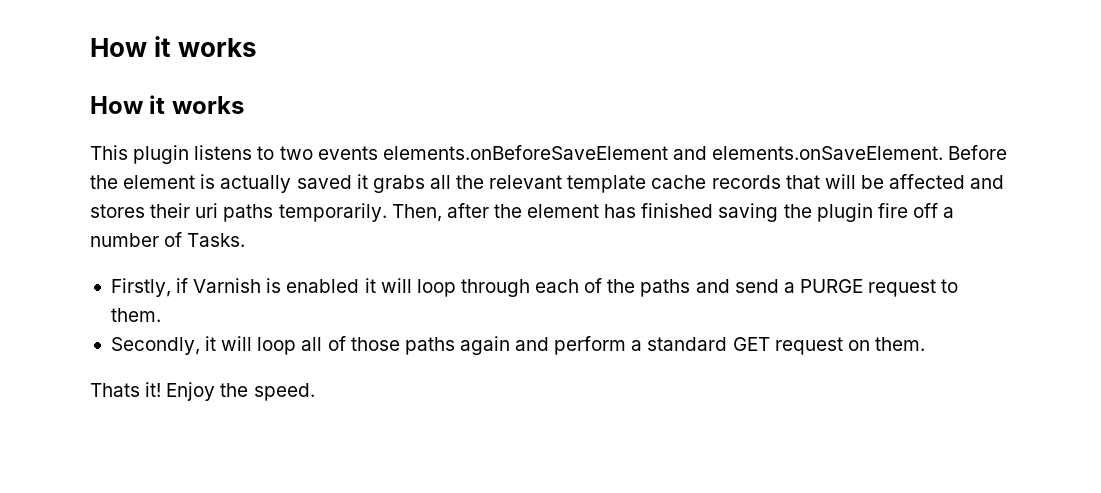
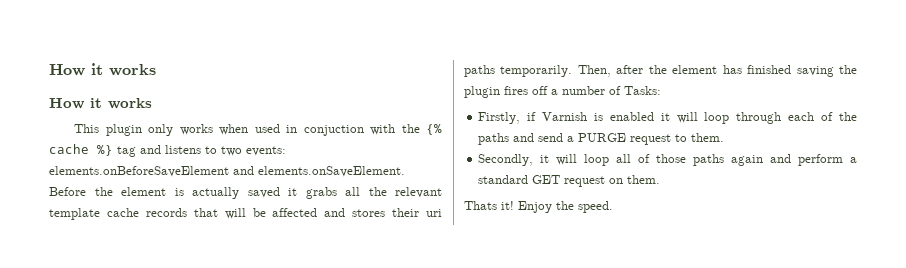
(190, 154) none -> [148,124,443,136] [49,144,161,157] only works when used in conjuction with the {% cache %} tag and
[317,146,378,160] events -> [246,146,286,156] events:
[877,203,908,218] fire -> [504,86,528,95] fires
[187,233,246,247] Tasks. -> [624,86,661,95] Tasks:

